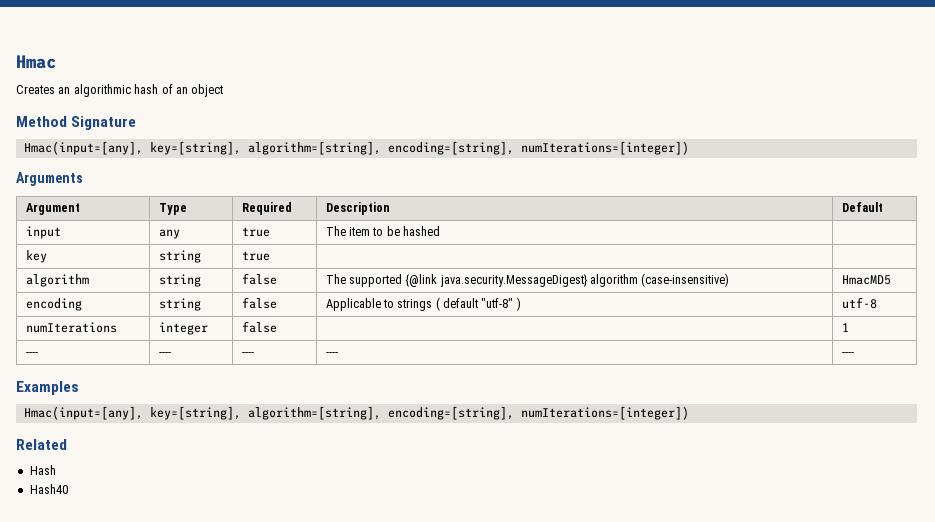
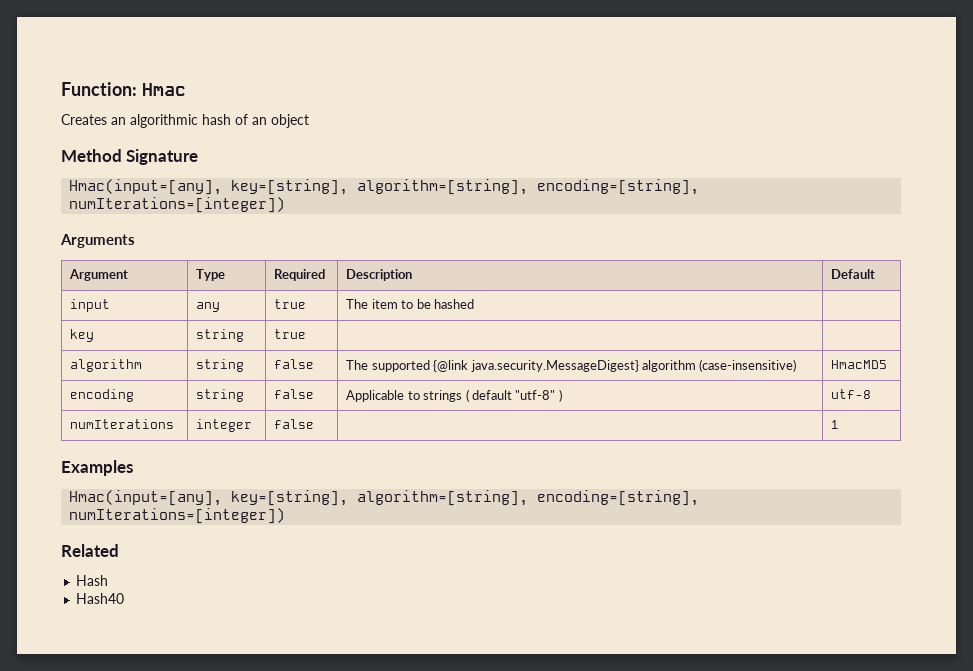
(16, 62) none -> [61,82,137,96] Function:
[25,352,38,356] [158,352,171,356] [241,352,254,356] [325,352,338,356] [841,352,854,356] // ---- | ---- | ---- | ---- | ---- -> (840, 424) none

